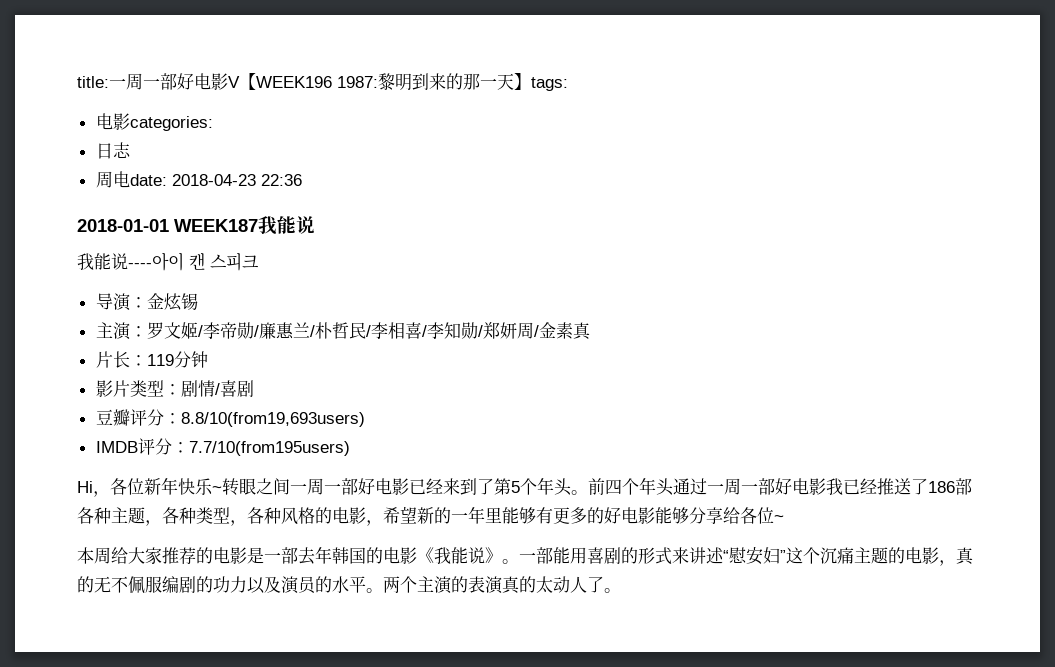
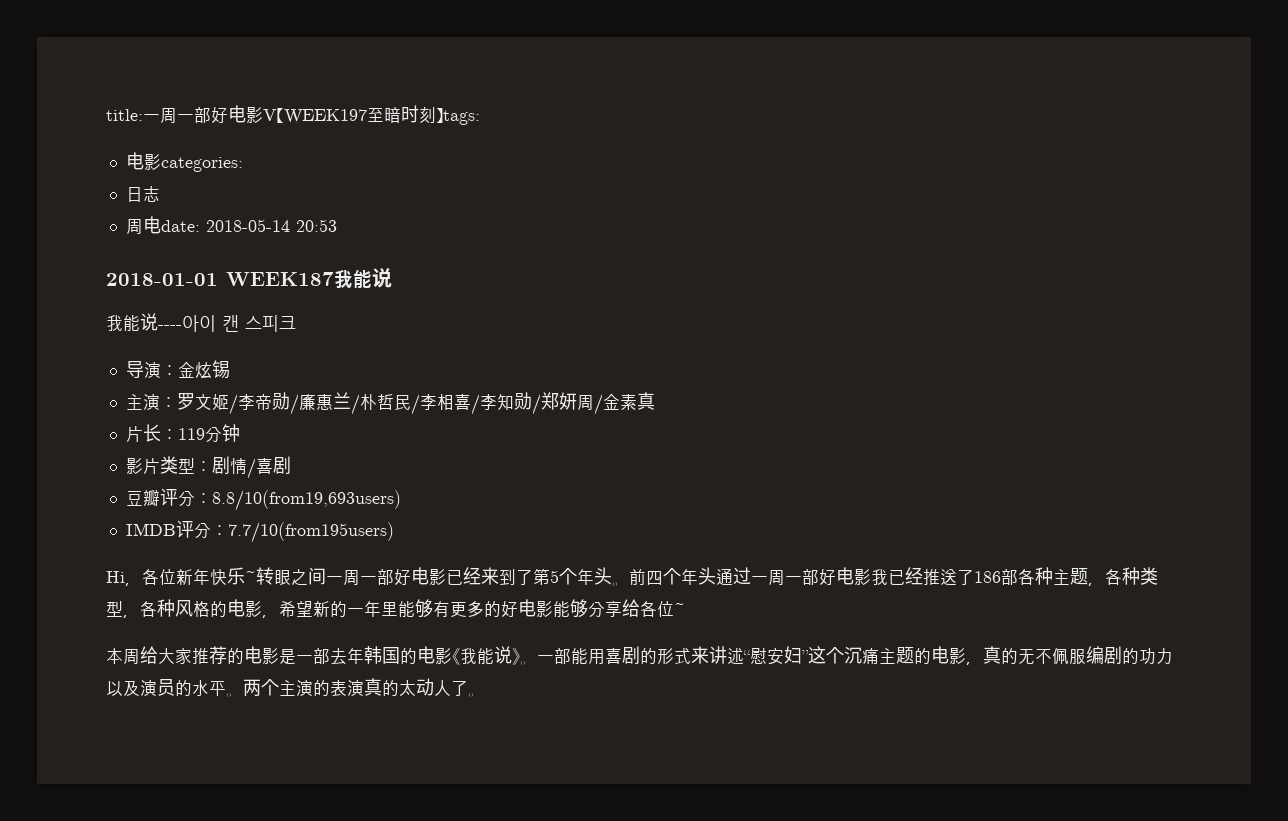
[256,73,514,91] WEEK196 1987:黎明到来的那一天 -> [284,105,436,124] WEEK197至暗时刻
[171,174,302,186] 2018-04-23 22:36 -> [205,219,337,232] 2018-05-14 20:53

